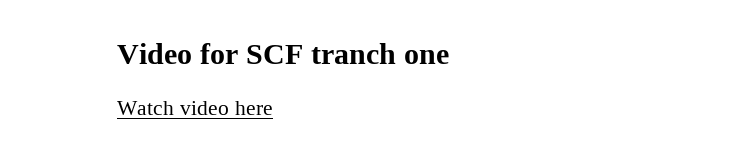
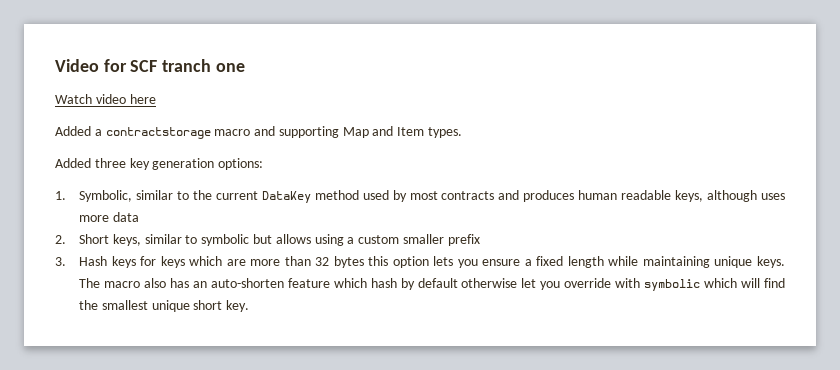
(273, 108) none -> [55,126,463,139] [55,158,264,170] [55,190,786,203] [79,212,139,222] [55,234,480,246] [55,256,785,268] [79,278,785,291] [79,300,250,312] // Added a contractstorage macro and supporting Map and Item types. // Added three key generation options: // 1. Symbolic, similar to the current DataKey method used by most contracts and produces human readable keys, although uses more data // 2. Short keys, similar to symbolic but allows using a custom smaller prefix // 3. Hash keys for keys which are more than 32 bytes this option lets you ensure a fixed length while maintaining unique keys. The macro also has an auto-shorten feature which hash by default otherwise let you override with symbolic which will find the smallest unique short key.

